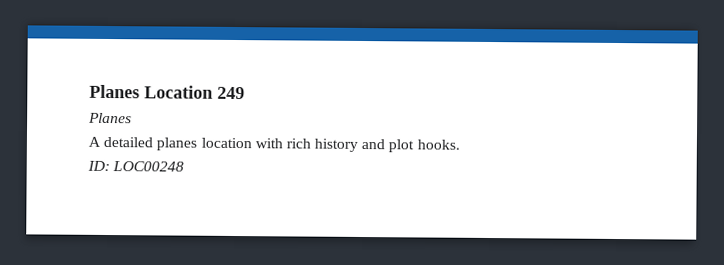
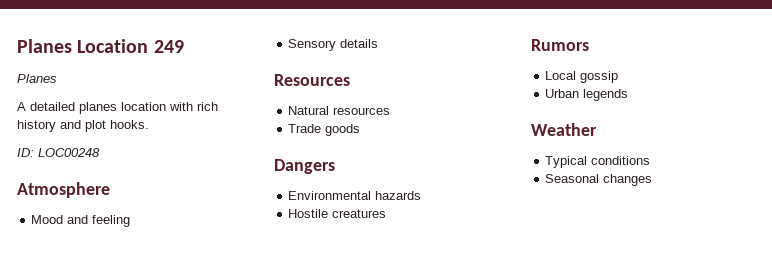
(185, 166) none -> [17,182,110,198] [31,215,131,227] [288,39,379,51] [274,74,350,86] [288,106,391,115] [288,124,361,136] [274,159,335,174] [288,191,422,200] [288,209,387,218] [531,39,589,51] [545,71,619,83] [545,89,629,101] [531,123,597,136] [545,156,651,168] [545,174,653,186] // Atmosphere // Mood and feeling // Sensory details // Resources // Natural resources // Trade goods // Dangers // Environmental hazards // Hostile creatures // Rumors // Local gossip // Urban legends // Weather // Typical conditions // Seasonal changes

